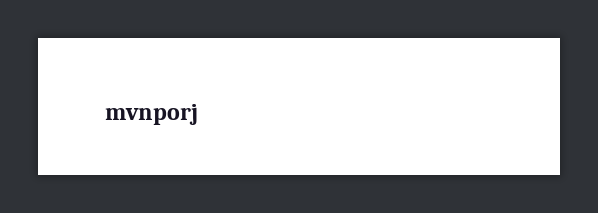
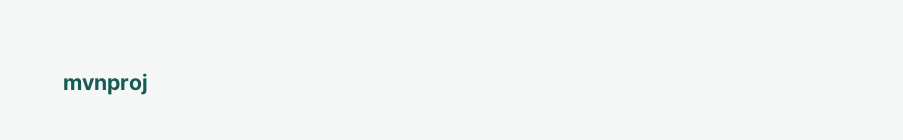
[105,104,198,125] mvnporj -> [63,73,148,95] mvnproj

